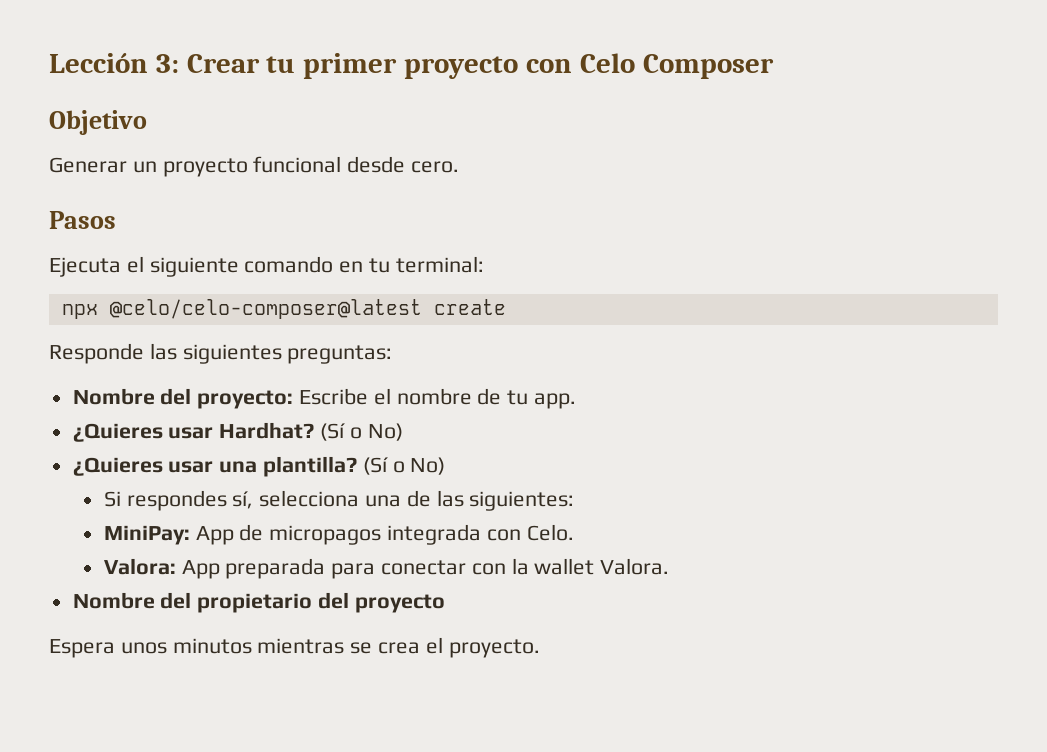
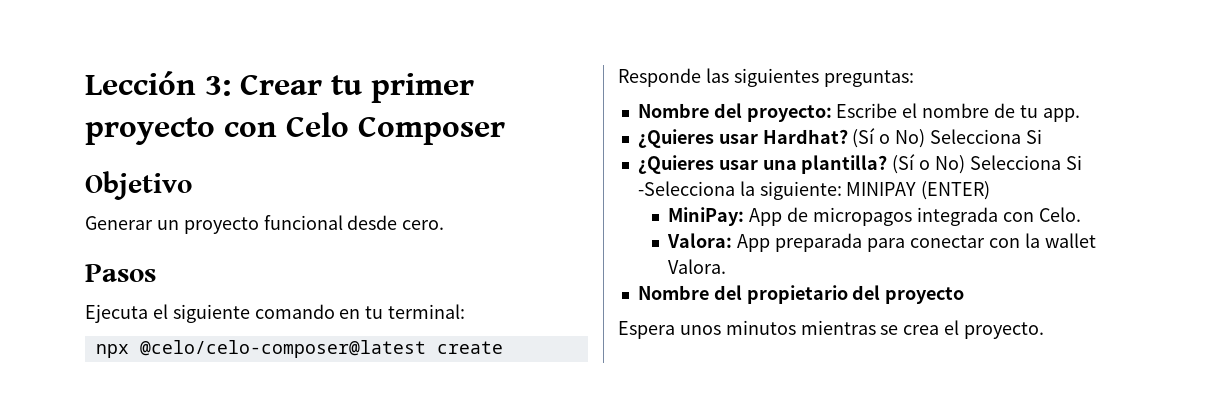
(403, 432) none -> [929,129,1042,144] Selecciona Si
[103,490,575,511] // Si respondes sí, selecciona una de las siguientes: -> [969,155,1082,170] [637,181,991,200] Selecciona Si -Selecciona la siguiente: MINIPAY (ENTER)

